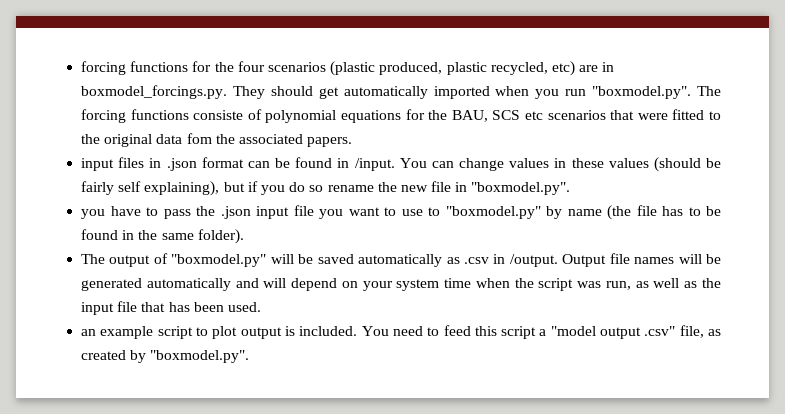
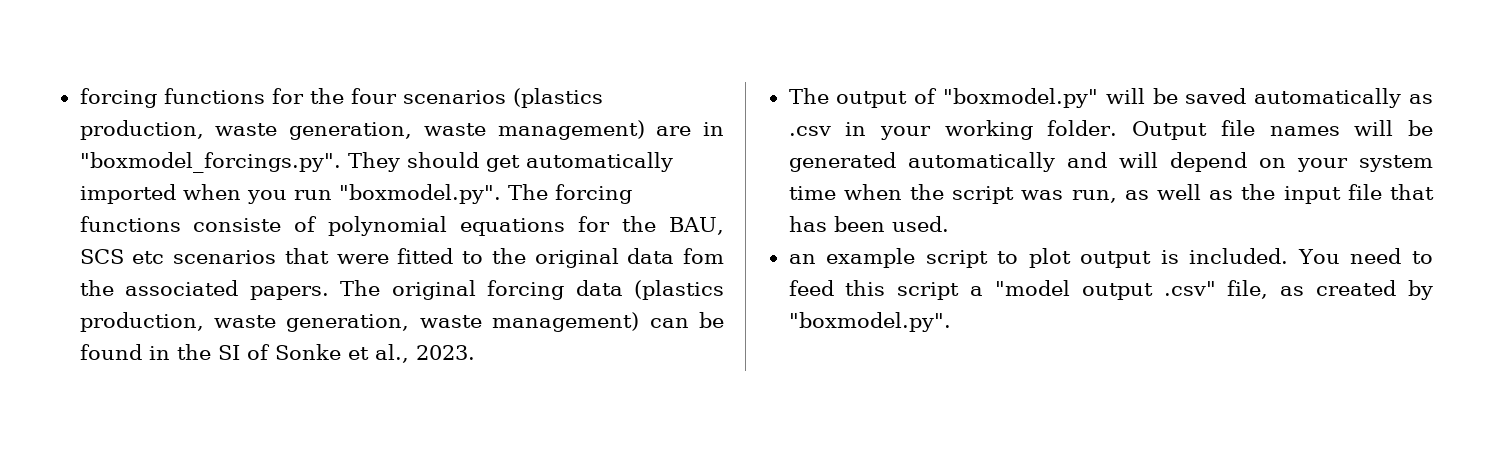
[330,61,575,76] (plastic produced, plastic recycled, etc) -> [512,88,603,108] [79,120,645,140] (plastics production, waste generation, waste management)
[81,85,228,99] boxmodel_forcings.py. -> [79,152,341,173] "boxmodel_forcings.py".
[81,157,722,172] [81,181,571,196] [81,205,721,220] [81,229,244,244] // input files in .json format can be found in /input. You can change values in these values (should be fairly self explaining), but if you do so rename the new file in "boxmodel.py". // you have to pass the .json input file you want to use to "boxmodel.py" by name (the file has to be found in the same folder). -> [340,280,724,300] [79,312,724,332] [79,344,475,363] The original forcing data (plastics production, waste generation, waste management) can be found in the SI of Sonke et al., 2023.
[509,254,558,267] /output. -> [879,120,1118,140] your working folder.

